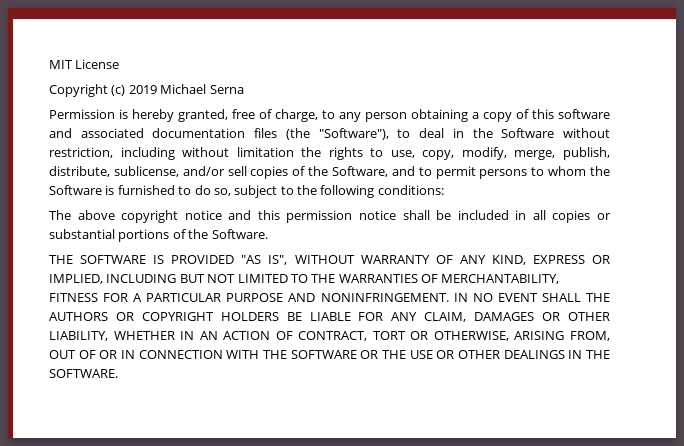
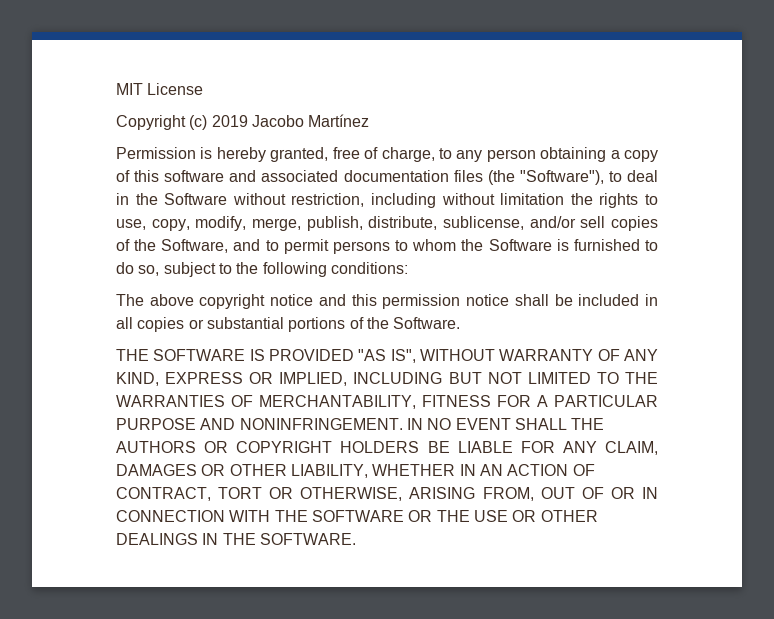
[160,84,244,94] Michael Serna -> [251,114,370,127] Jacobo Martínez

